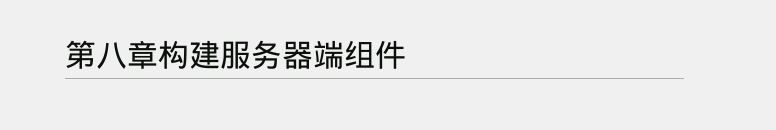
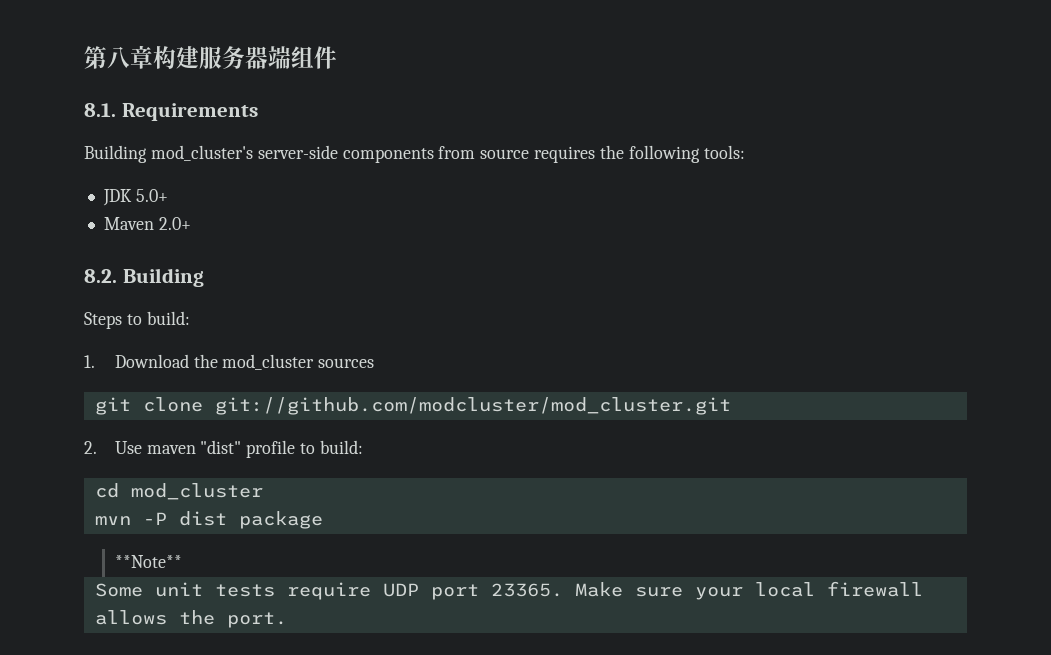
(406, 54) none -> [84,103,258,121] [84,145,745,163] [102,189,168,206] [103,217,191,230] [84,268,204,287] [84,311,190,329] [84,354,375,370] [94,397,731,415] [84,440,364,458] [94,483,263,500] [94,511,323,529] [114,555,182,568] [94,581,923,600] [94,610,287,628] // 8.1. Requirements // Building mod_cluster's server-side components from source requires the following tools: // JDK 5.0+ // Maven 2.0+ // 8.2. Building // Steps to build: // 1. Download the mod_cluster sources // git clone git://github.com/modcluster/mod_cluster.git // 2. Use maven "dist" profile to build: // cd mod_cluster // mvn -P dist package // **Note** // Some unit tests require UDP port 23365. Make sure your local firewall allows the port.

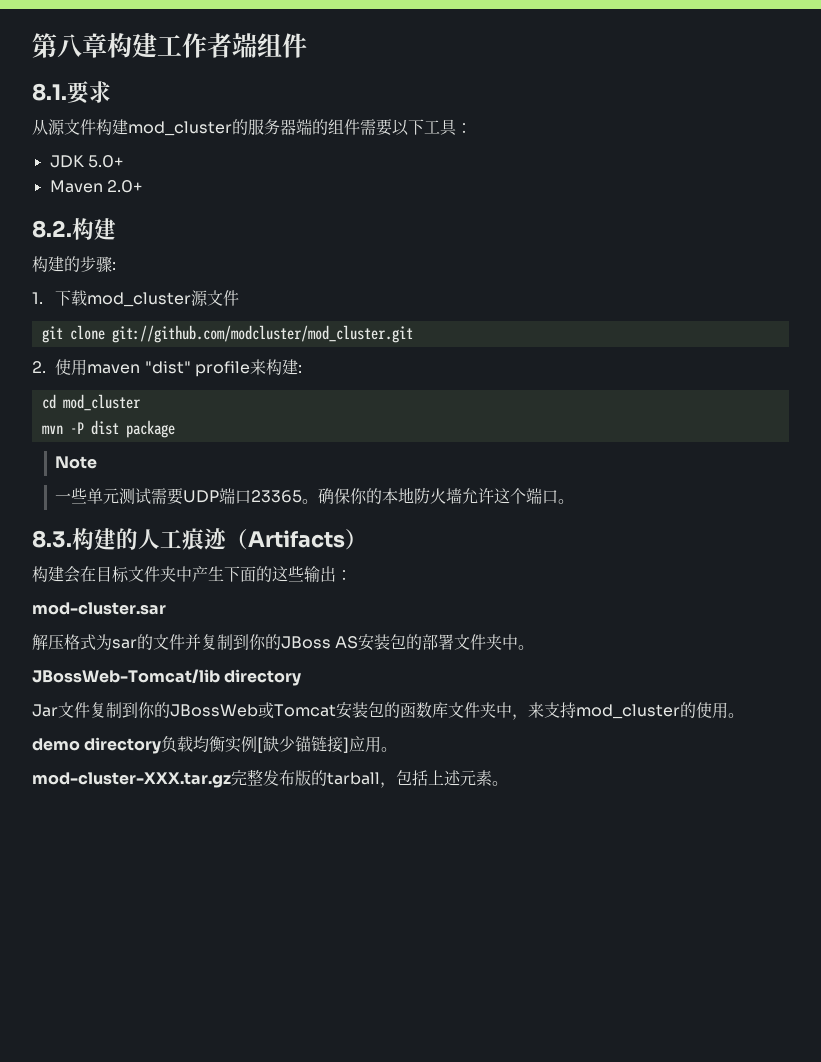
[199,46,268,69] 服务器 -> [157,33,232,58] 工作者
[121,103,258,121] [84,145,745,163] Requirements // Building mod_cluster's server-side components from source requires the following tools: -> [67,81,111,104] [32,119,472,136] 要求 // 从源文件构建mod_cluster的服务器端的组件需要以下工具：
[122,268,204,287] [84,311,190,329] [84,354,375,370] Building // Steps to build: // 1. Download the mod_cluster sources -> [72,218,116,240] [32,256,116,273] [32,290,240,307] 构建 // 构建的步骤: // 1.下载mod_cluster源文件
[114,441,142,454] Use -> [55,359,88,376] 使用
[300,440,364,454] to build: -> [249,359,302,375] 来构建:
[114,555,182,568] [94,581,923,600] [94,610,287,628] **Note** // Some unit tests require UDP port 23365. Make sure your local firewall allows the port. -> [55,456,98,469] [55,487,575,505] [32,528,367,550] [32,566,352,583] [32,602,166,615] [32,634,535,651] [32,669,302,686] [32,702,744,720] [32,736,398,754] [32,769,508,788] Note // 一些单元测试需要UDP端口23365。确保你的本地防火墙允许这个端口。 // 8.3.构建的人工痕迹（Artifacts） // 构建会在目标文件夹中产生下面的这些输出： // mod-cluster.sar // 解压格式为sar的文件并复制到你的JBoss AS安装包的部署文件夹中。 // JBossWeb-Tomcat/lib directory // Jar文件复制到你的JBossWeb或Tomcat安装包的函数库文件夹中，来支持mod_cluster的使用。 // demo directory负载均衡实例[缺少锚链接]应用。 // mod-cluster-XXX.tar.gz完整发布版的tarball，包括上述元素。

